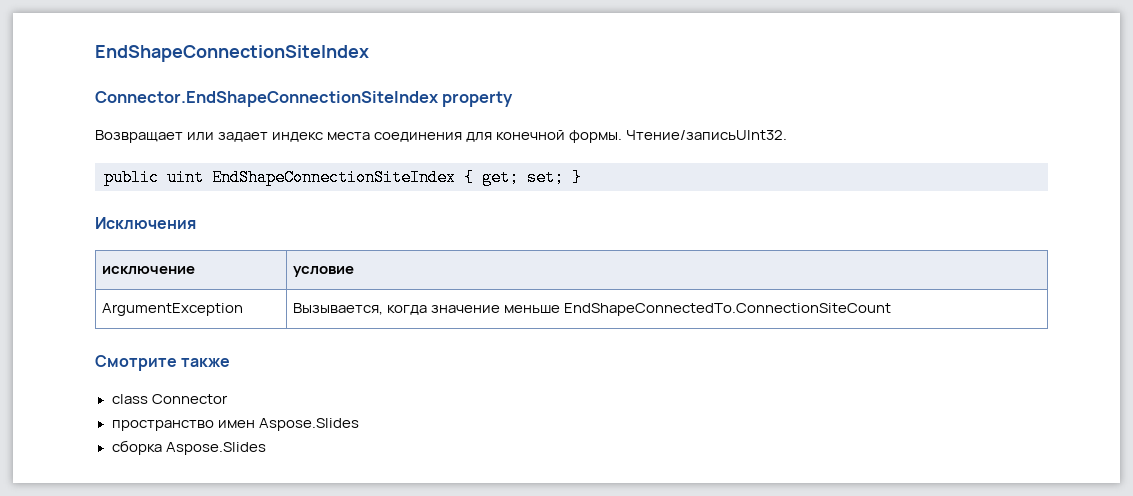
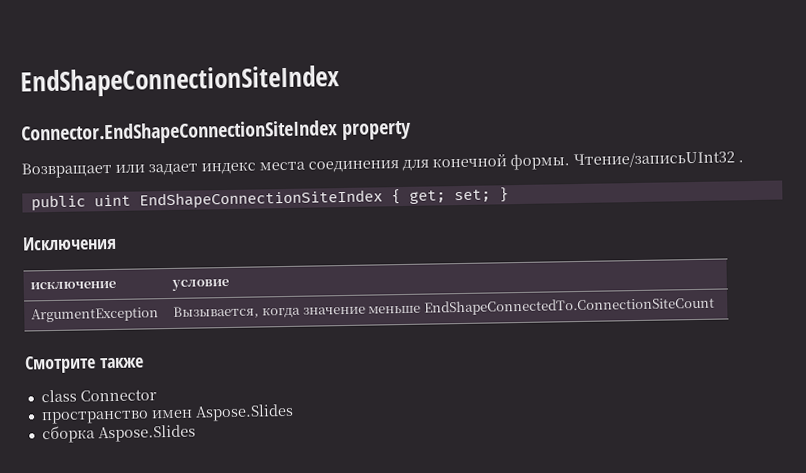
[626,130,788,140] Чтение/записьUInt32. -> [573,151,744,169] Чтение/записьUInt32 .

